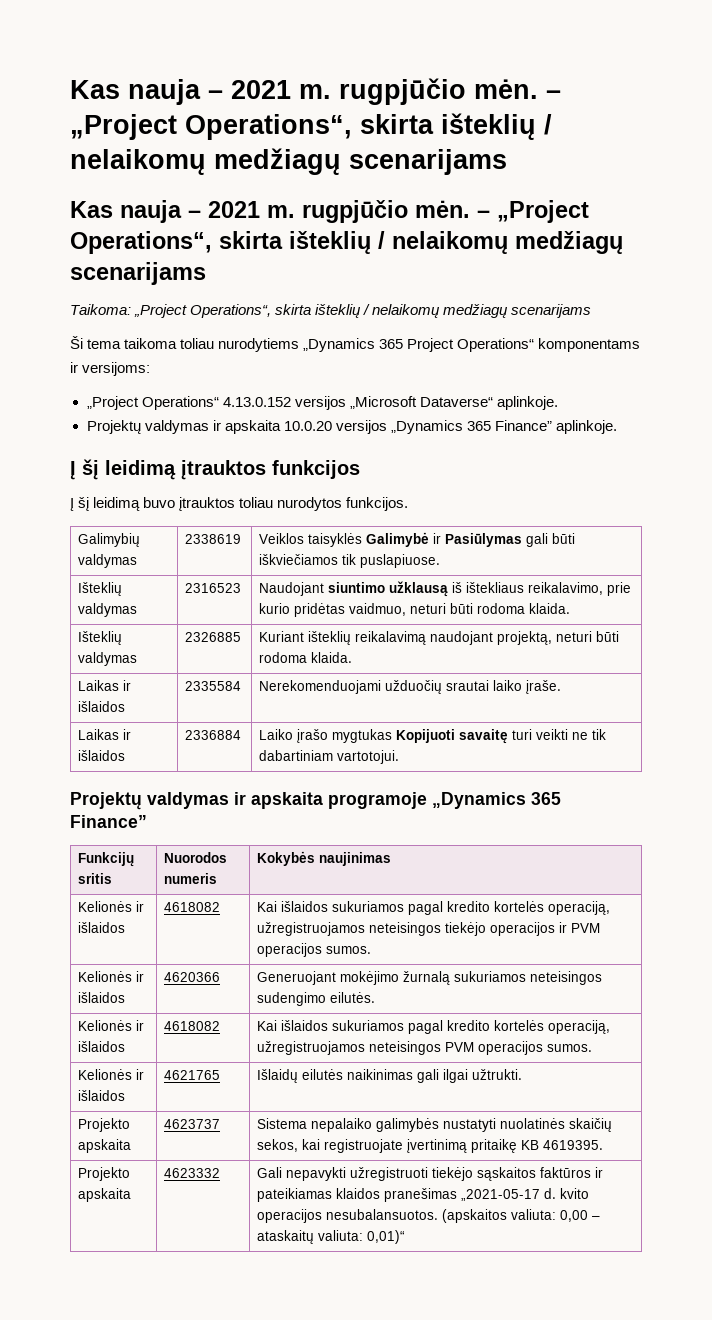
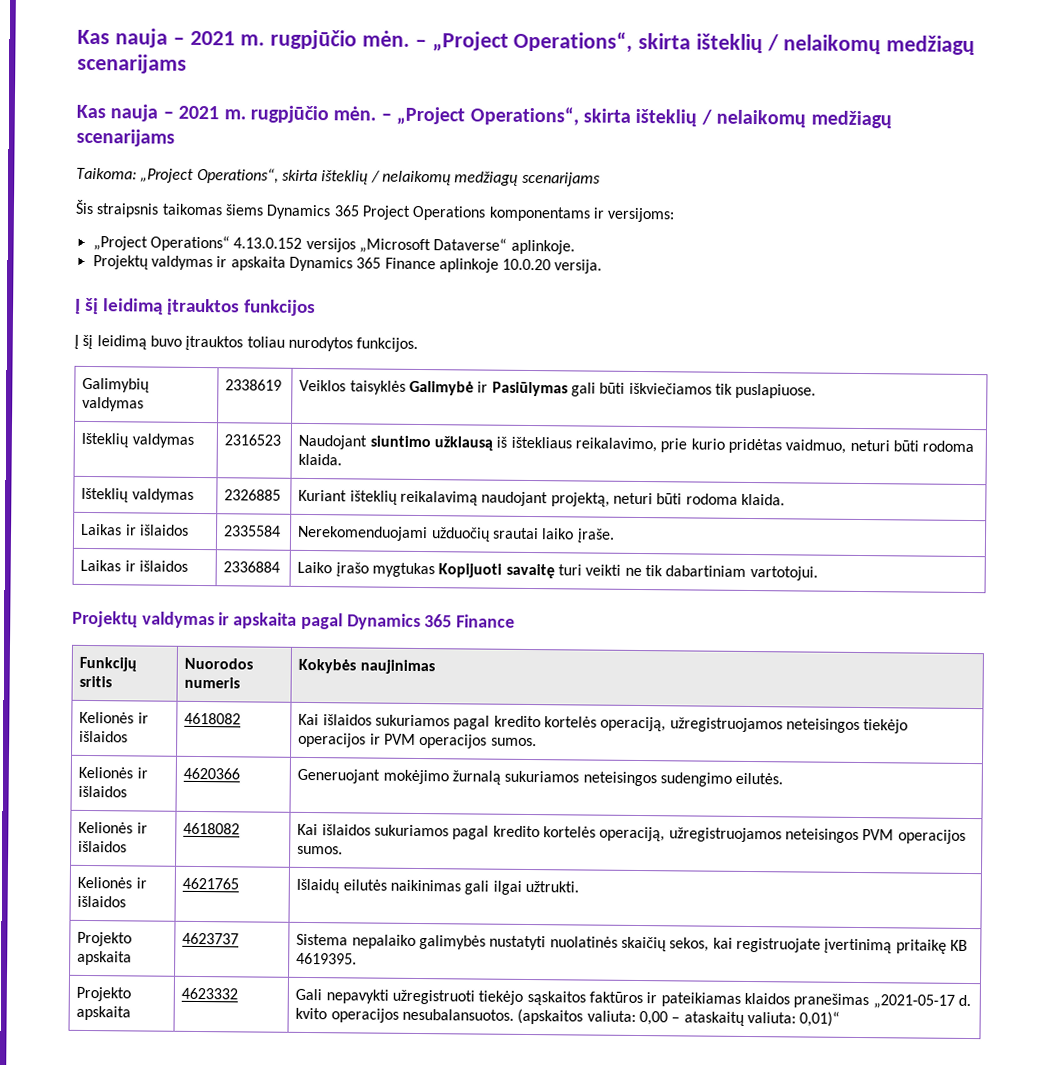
[70,336,376,352] Ši tema taikoma toliau nurodytiems „Dynamics -> [75,199,332,220] Šis straipsnis taikomas šiems Dynamics
[457,338,535,352] Operations“ -> [412,205,487,221] Operations
[283,420,617,434] 10.0.20 versijos „Dynamics 365 Finance” aplinkoje. -> [288,256,603,274] Dynamics 365 Finance aplinkoje 10.0.20 versija.
[328,792,561,809] [70,815,147,828] programoje „Dynamics 365 Finance” -> [300,612,516,631] pagal Dynamics 365 Finance

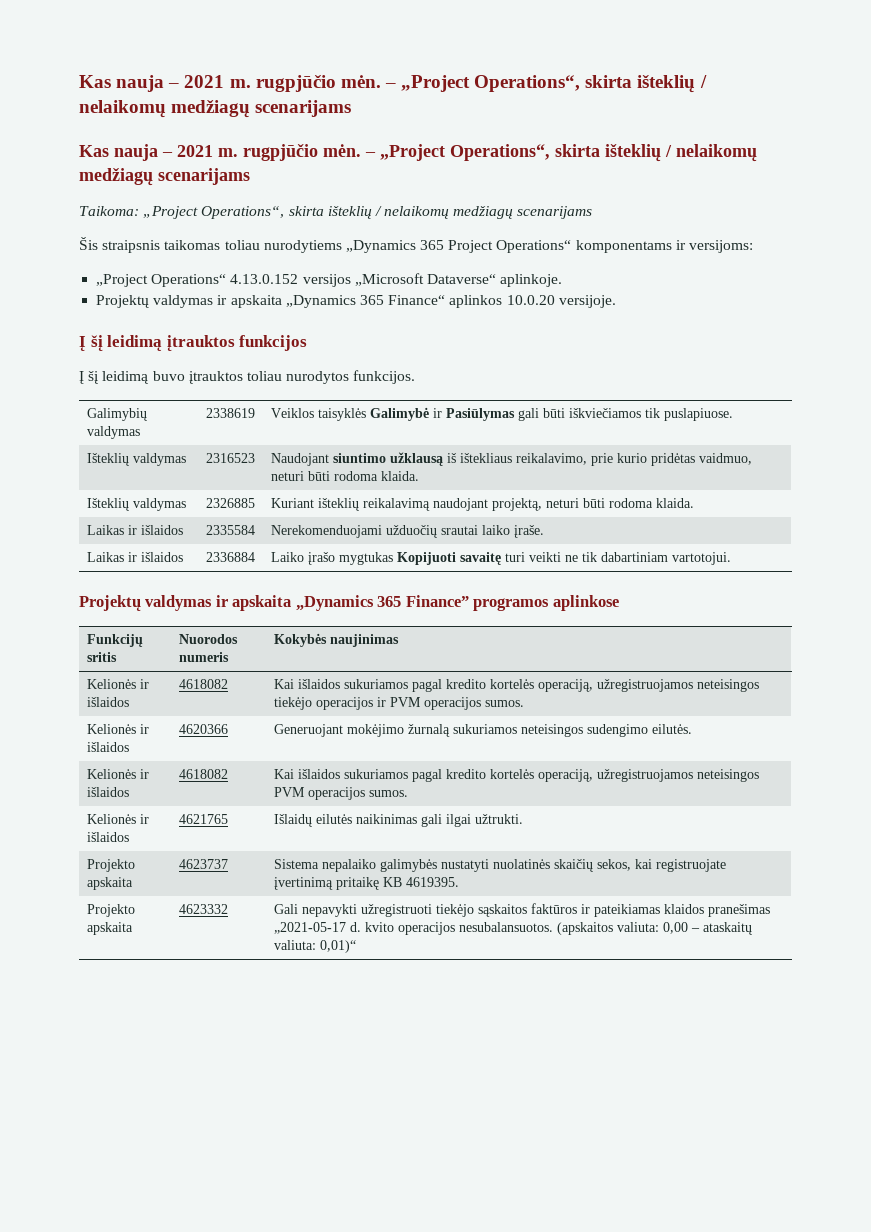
[224,204,332,220] šiems Dynamics -> [224,240,416,253] toliau nurodytiems „Dynamics
[412,205,487,221] Operations -> [496,240,572,253] Operations“
[288,256,603,274] Dynamics 365 Finance aplinkoje 10.0.20 versija. -> [285,295,616,308] „Dynamics 365 Finance“ aplinkos 10.0.20 versijoje.
[300,612,516,631] pagal Dynamics 365 Finance -> [295,595,619,611] „Dynamics 365 Finance” programos aplinkose

